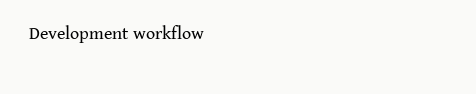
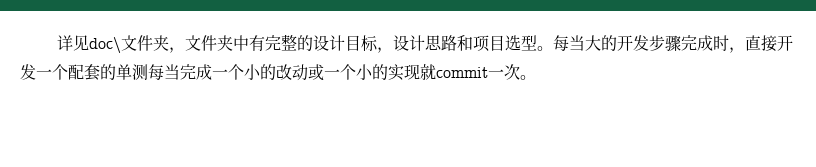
[29,25,204,43] Development workflow -> [57,34,794,53] [20,64,536,81] 详见doc\文件夹，文件夹中有完整的设计目标，设计思路和项目选型。每当大的开发步骤完成时，直接开发一个配套的单测每当完成一个小的改动或一个小的实现就commit一次。

